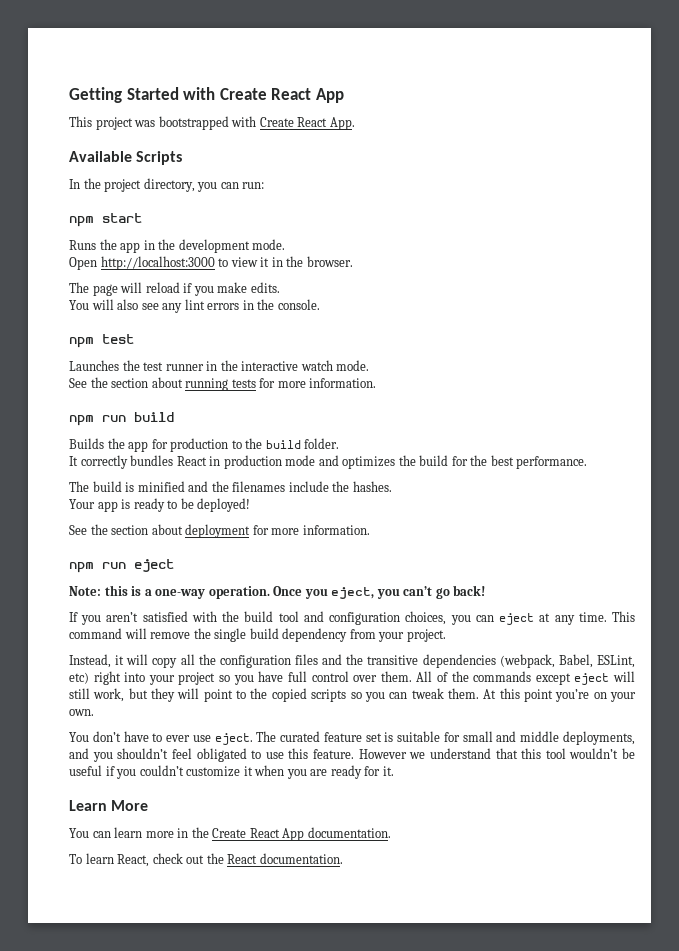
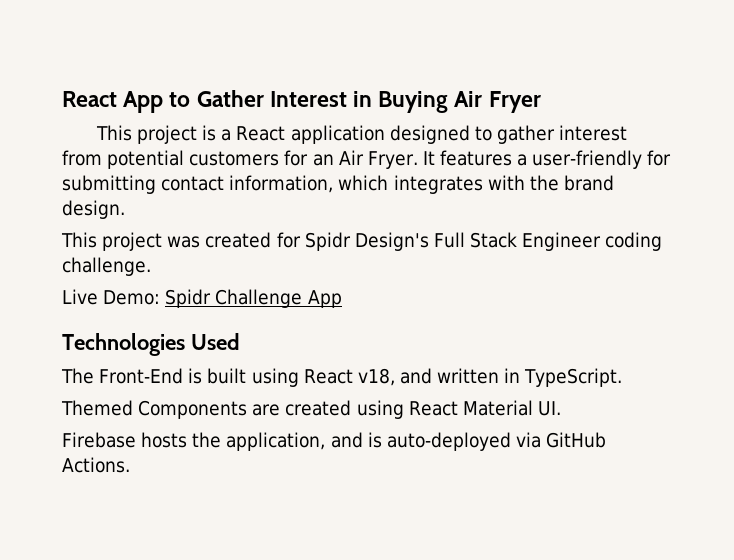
[69,87,344,103] [69,116,355,130] [69,151,183,165] [69,178,265,192] [69,213,142,227] [69,239,286,253] [69,256,353,270] [69,282,280,296] [69,299,320,313] [69,334,134,348] [69,360,370,371] [69,377,377,391] [69,412,174,426] [69,438,340,452] [69,455,588,469] [69,481,392,492] [69,498,251,512] [69,524,370,538] [69,559,174,573] [69,585,486,599] [69,611,636,625] [69,628,446,642] [69,654,635,668] [69,671,635,685] [69,688,637,702] [69,709,94,716] [69,731,635,745] [69,748,635,762] [69,765,394,779] [69,800,149,811] [69,827,391,841] [69,853,343,867] Getting Started with Create React App // This project was bootstrapped with Create React App. // Available Scripts // In the project directory, you can run: // npm start // Runs the app in the development mode. // Open http://localhost:3000 to view it in the browser. // The page will reload if you make edits. // You will also see any lint errors in the console. // npm test // Launches the test runner in the interactive watch mode. // See the section about running tests for more information. // npm run build // Builds the app for production to the build folder. // It correctly bundles React in production mode and optimizes the build for the best performance. // The build is minified and the filenames include the hashes. // Your app is ready to be deployed! // See the section about deployment for more information. // npm run eject // Note: this is a one-way operation. Once you eject, you can’t go back! // If you aren’t satisfied with the build tool and configuration choices, you can eject at any time. This command will remove the single build dependency from your project. // Instead, it will copy all the configuration files and the transitive dependencies (webpack, Babel, ESLint, etc) right into your project so you have full control over them. All of the commands except eject will still work, but they will point to the copied scripts so you can tweak them. At this point you’re on your own. // You don’t have to ever use eject. The curated feature set is suitable for small and middle deployments, and you shouldn’t feel obligated to use this feature. However we understand that this tool wouldn’t be useful if you couldn’t customize it when you are ready for it. // Learn More // You can learn more in the Create React App documentation. // To learn React, check out the React documentation. -> [62,90,541,113] [95,125,628,144] [62,150,672,169] [62,175,614,194] [62,200,125,219] [61,232,663,251] [62,257,151,276] [62,289,342,308] [62,333,240,356] [61,368,623,387] [61,400,561,419] [62,432,607,451] [62,457,130,473] React App to Gather Interest in Buying Air Fryer // This project is a React application designed to gather interest from potential customers for an Air Fryer. It features a user-friendly for submitting contact information, which integrates with the brand design. // This project was created for Spidr Design's Full Stack Engineer coding challenge. // Live Demo: Spidr Challenge App // Technologies Used // The Front-End is built using React v18, and written in TypeScript. // Themed Components are created using React Material UI. // Firebase hosts the application, and is auto-deployed via GitHub Actions.

